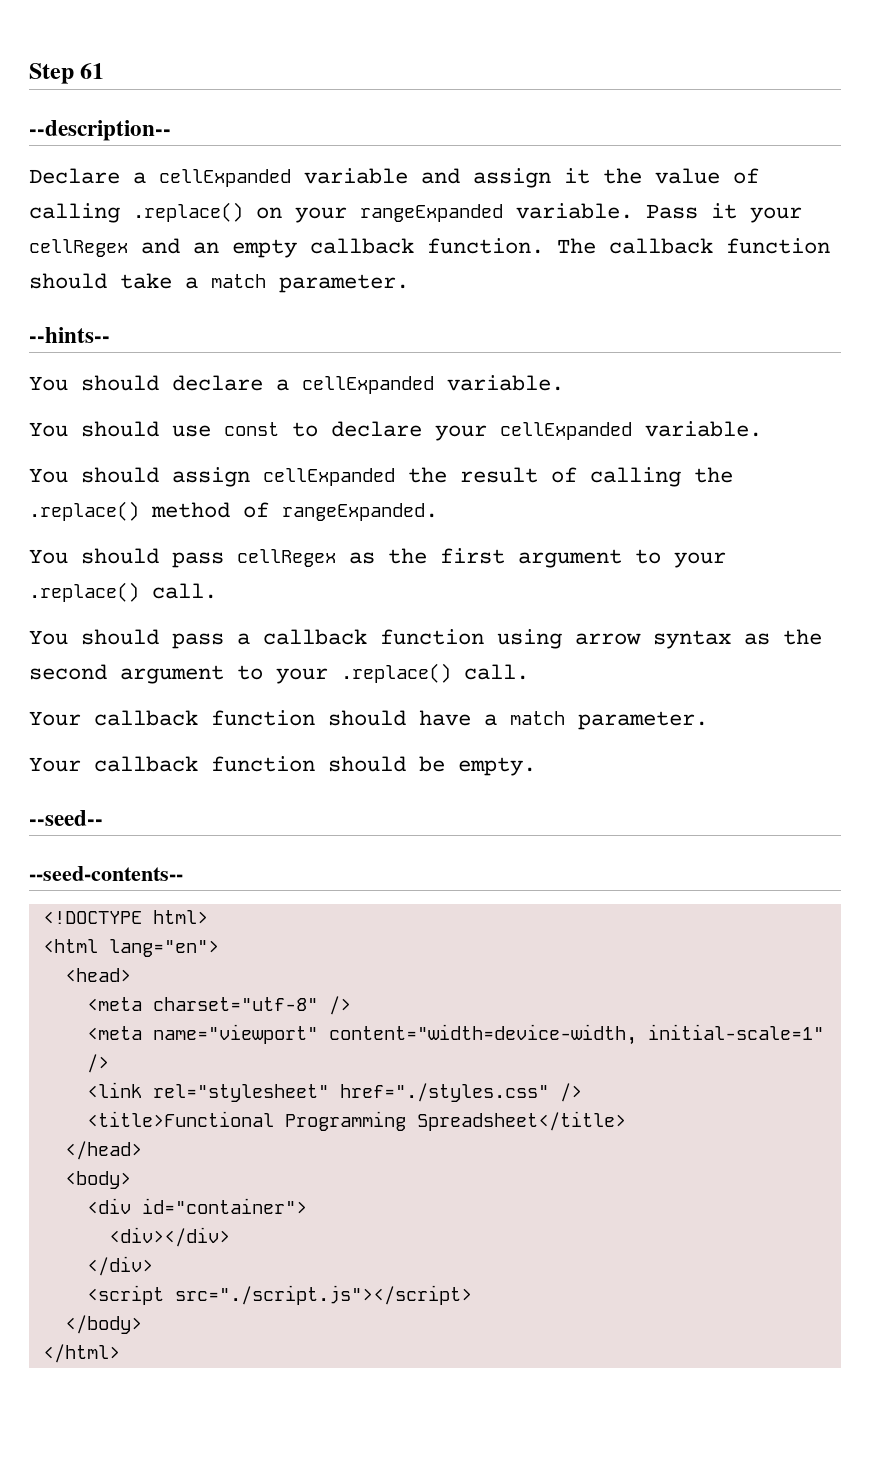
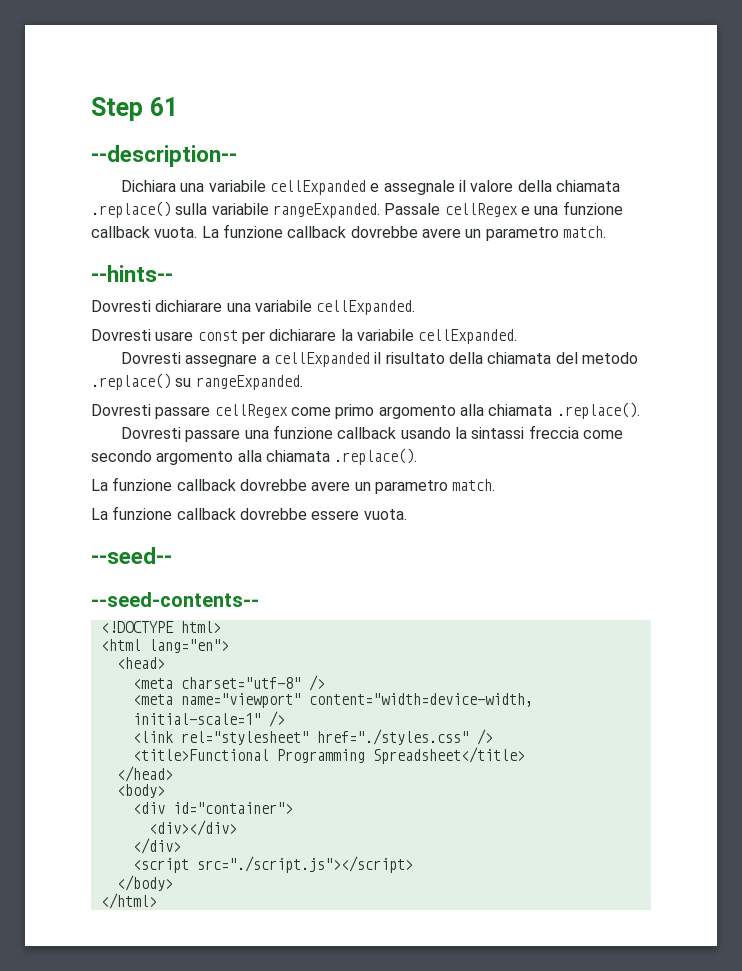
[29,168,759,188] [29,202,802,223] [29,238,830,258] [29,273,409,293] [29,327,110,343] [29,375,564,394] [29,421,762,441] [29,467,733,487] [29,501,438,521] [29,548,726,568] [29,582,217,602] [29,629,822,649] [29,663,529,684] [29,710,708,730] [29,756,536,776] Declare a cellExpanded variable and assign it the value of calling .replace() on your rangeExpanded variable. Pass it your cellRegex and an empty callback function. The callback function should take a match parameter. // --hints-- // You should declare a cellExpanded variable. // You should use const to declare your cellExpanded variable. // You should assign cellExpanded the result of calling the .replace() method of rangeExpanded. // You should pass cellRegex as the first argument to your .replace() call. // You should pass a callback function using arrow syntax as the second argument to your .replace() call. // Your callback function should have a match parameter. // Your callback function should be empty. -> [121,180,620,195] [91,201,623,218] [91,224,606,241] [91,265,173,282] [91,300,416,315] [91,329,518,344] [121,352,638,367] [91,373,303,390] [91,402,640,419] [121,425,623,442] [91,448,418,465] [91,477,496,494] [91,506,407,520] Dichiara una variabile cellExpanded e assegnale il valore della chiamata .replace() sulla variabile rangeExpanded. Passale cellRegex e una funzione callback vuota. La funzione callback dovrebbe avere un parametro match. // --hints-- // Dovresti dichiarare una variabile cellExpanded. // Dovresti usare const per dichiarare la variabile cellExpanded. // Dovresti assegnare a cellExpanded il risultato della chiamata del metodo .replace() su rangeExpanded. // Dovresti passare cellRegex come primo argomento alla chiamata .replace(). // Dovresti passare una funzione callback usando la sintassi freccia come secondo argomento alla chiamata .replace(). // La funzione callback dovrebbe avere un parametro match. // La funzione callback dovrebbe essere vuota.

